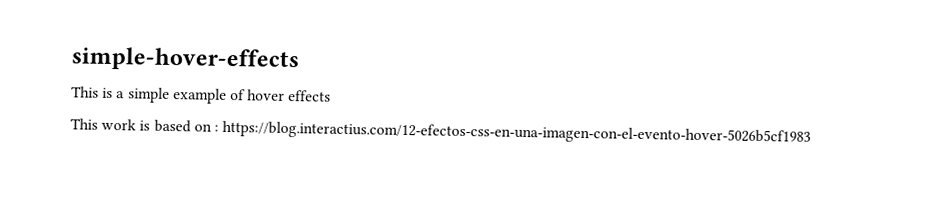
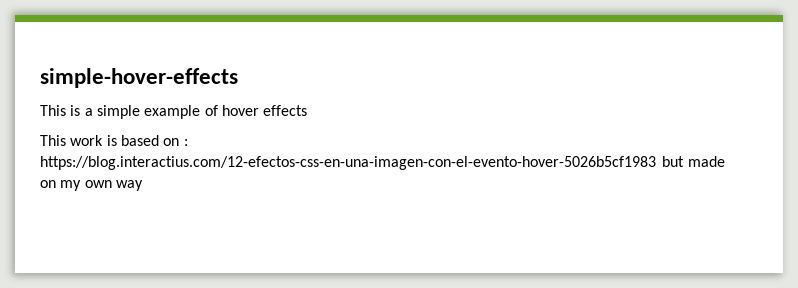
(812, 133) none -> [661,156,725,167] [40,180,143,191] but made on my own way

